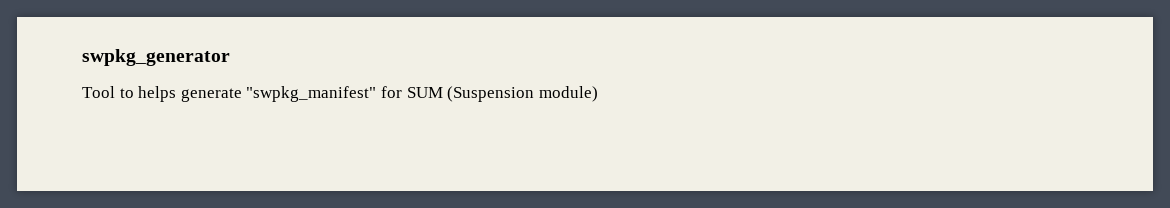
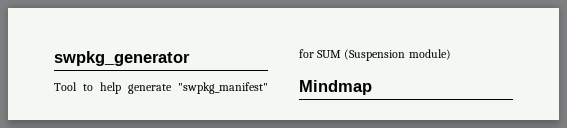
[138,86,177,102] helps -> [100,82,121,94] help
(598, 94) none -> [299,80,372,95] // Mindmap

